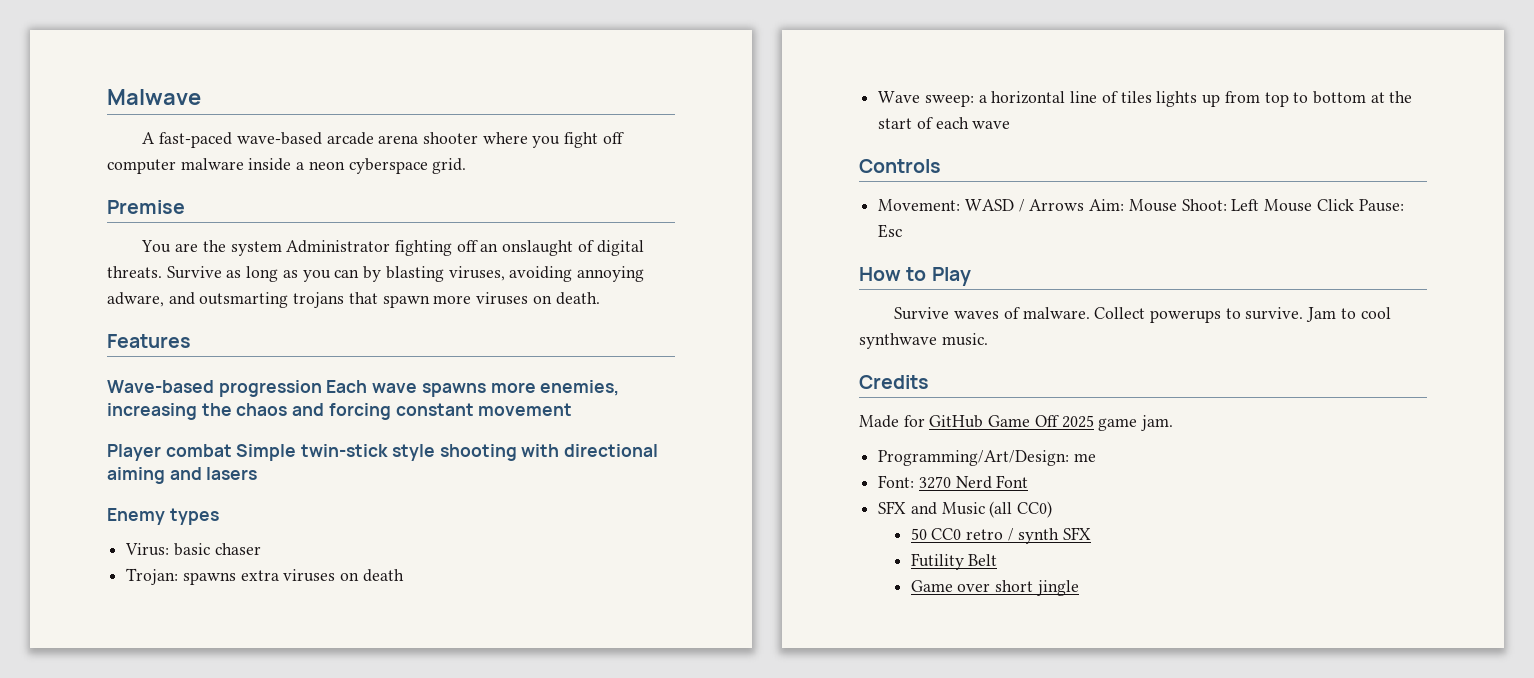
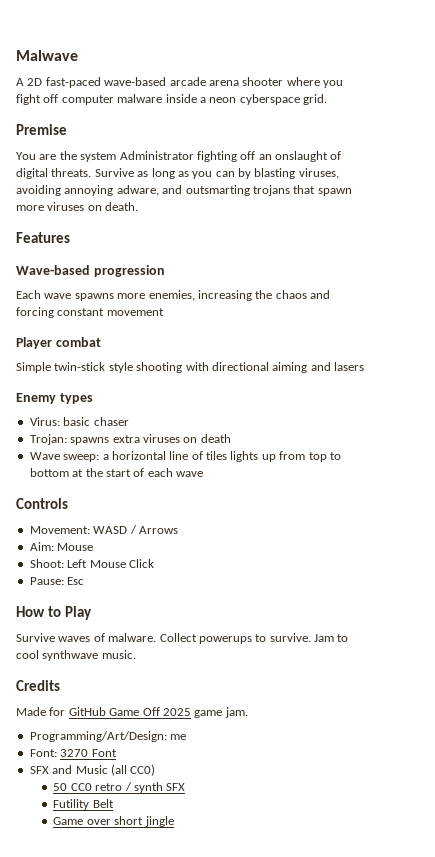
(156, 138) none -> [27,78,43,86] 2D
(322, 388) none -> (165, 271) //
(232, 450) none -> (101, 342) //
(1085, 205) none -> (178, 530) //
(1177, 205) none -> (94, 547) //
(1354, 205) none -> (154, 563) //
[955,476,992,489] Nerd -> (89, 753) none

